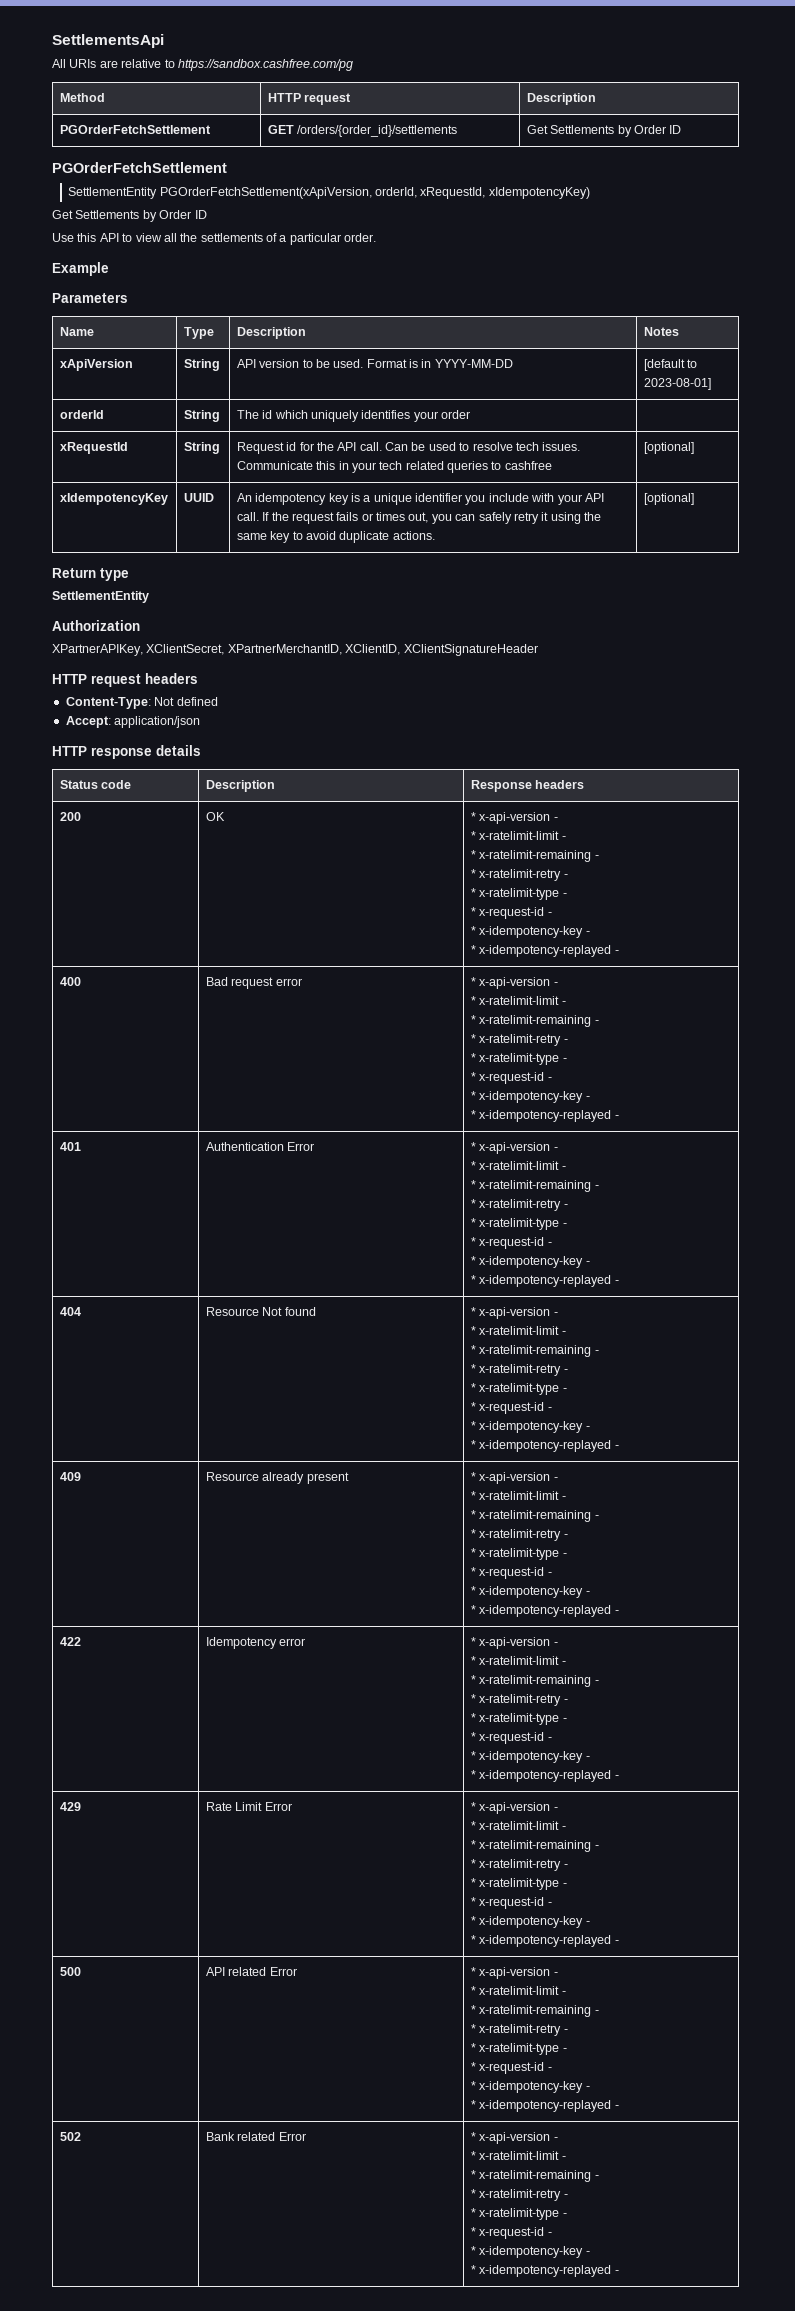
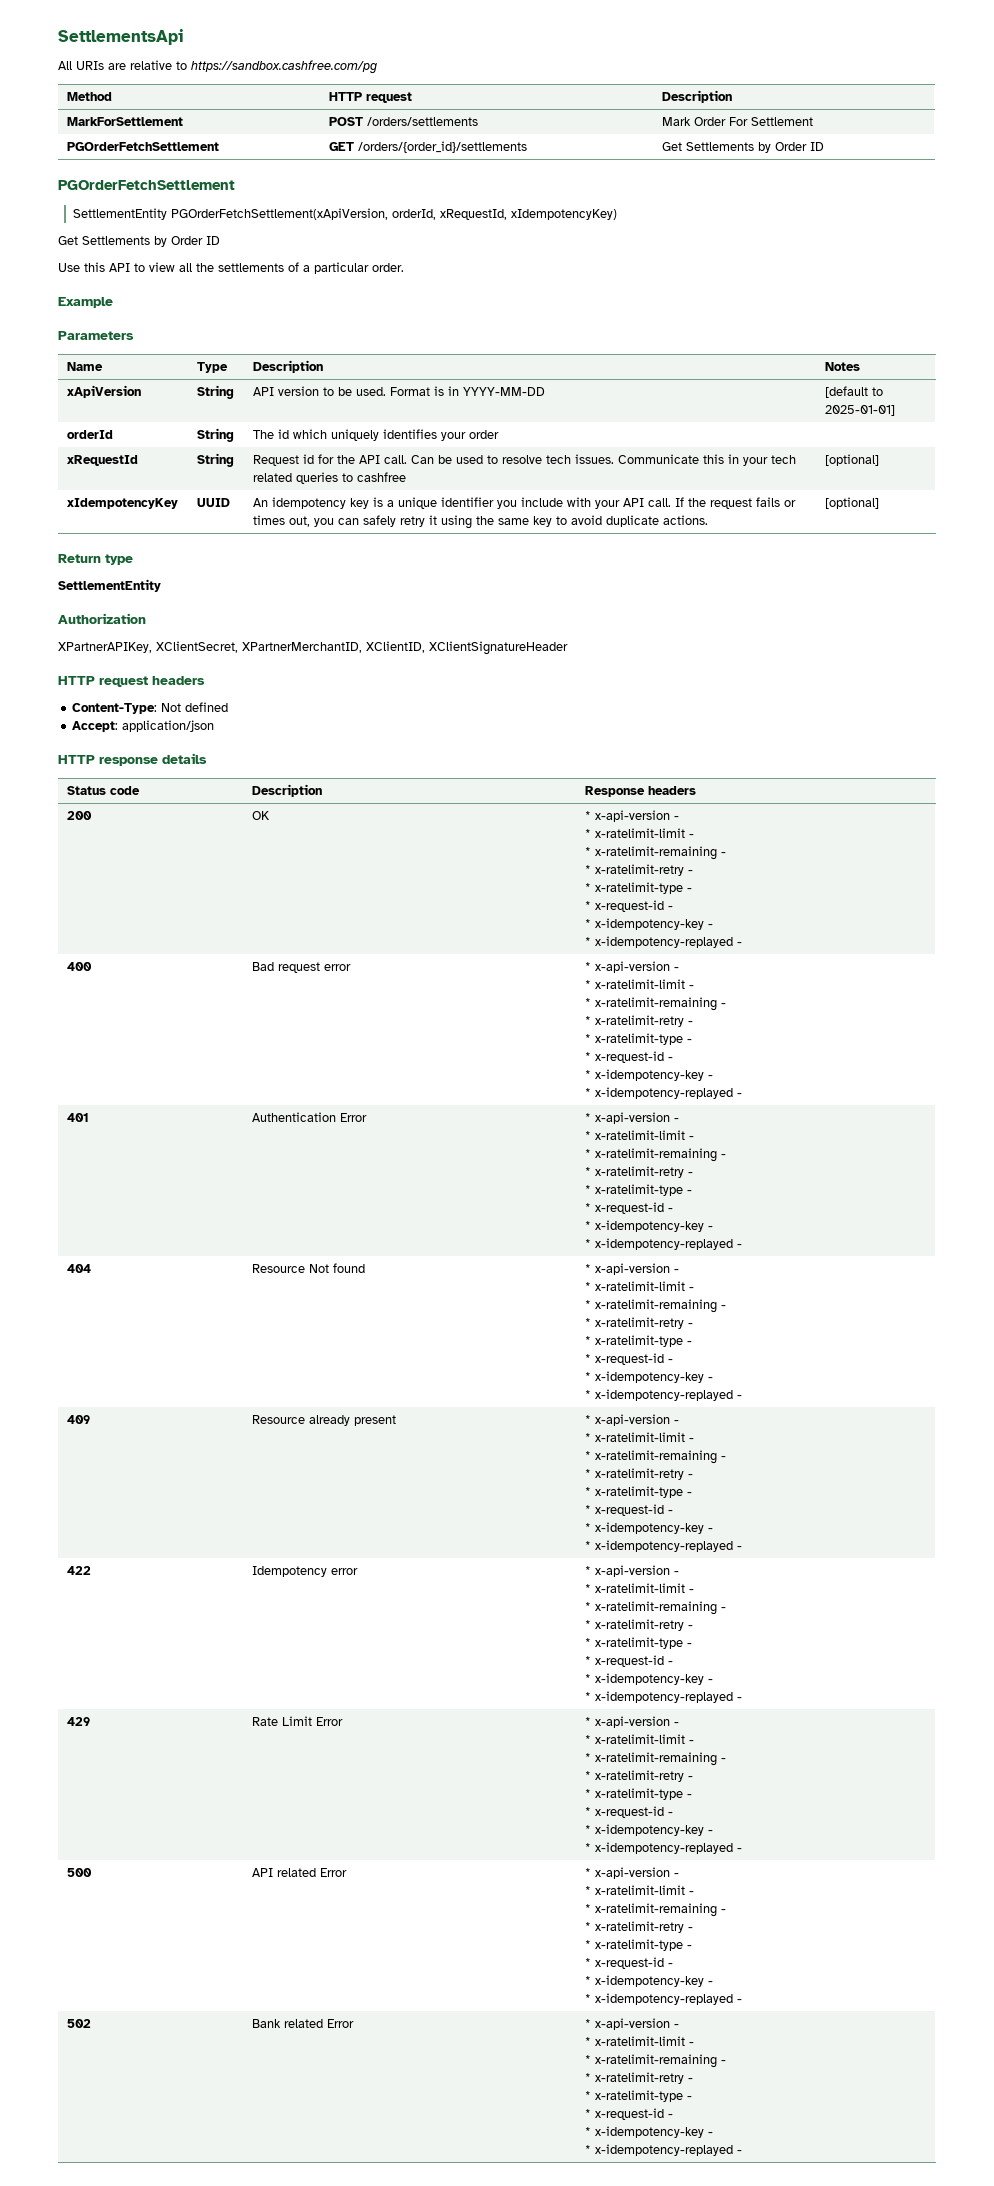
(596, 99) none -> [67,117,184,126] [329,117,479,126] [662,117,814,126] // MarkForSettlement | POST /orders/settlements | Mark Order For Settlement
[643,378,711,390] 2023-08-01] -> [825,405,896,416] 2025-01-01]

